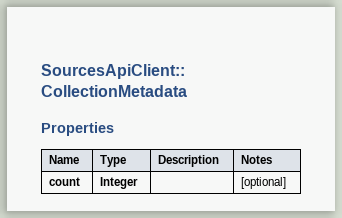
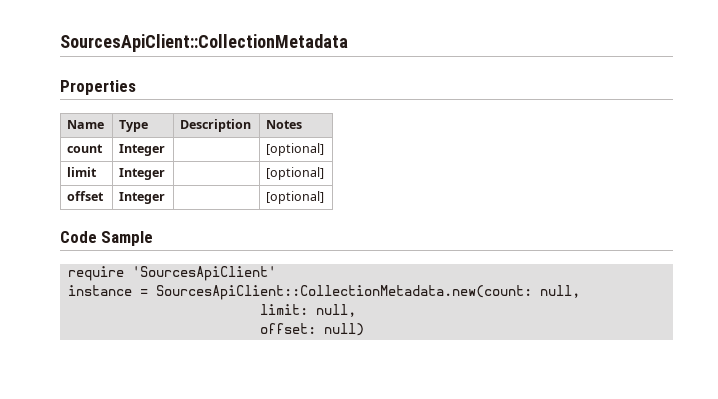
(287, 183) none -> [67,167,98,177] [119,168,166,180] [266,167,325,180] [67,191,105,201] [119,192,166,204] [266,191,325,204] [60,231,154,246] [68,266,277,281] [68,285,581,300] [260,304,357,317] [260,323,365,336] // limit | Integer | | [optional] // offset | Integer | | [optional] // Code Sample // require 'SourcesApiClient' // instance = SourcesApiClient::CollectionMetadata.new(count: null, // limit: null, // offset: null)

